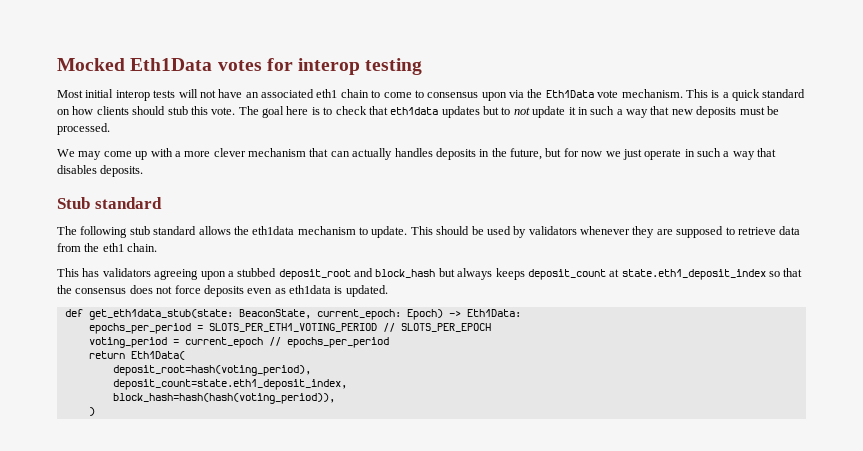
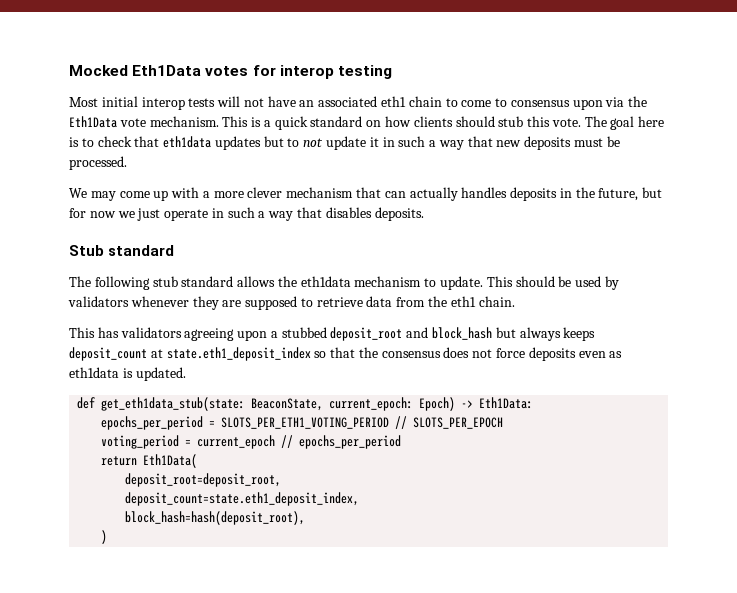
[112,365,311,376] deposit_root=hash(voting_period), -> [125,473,282,487] deposit_root=deposit_root,
[112,393,335,404] block_hash=hash(hash(voting_period)), -> [125,511,306,525] block_hash=hash(deposit_root),

